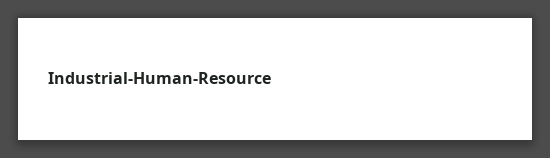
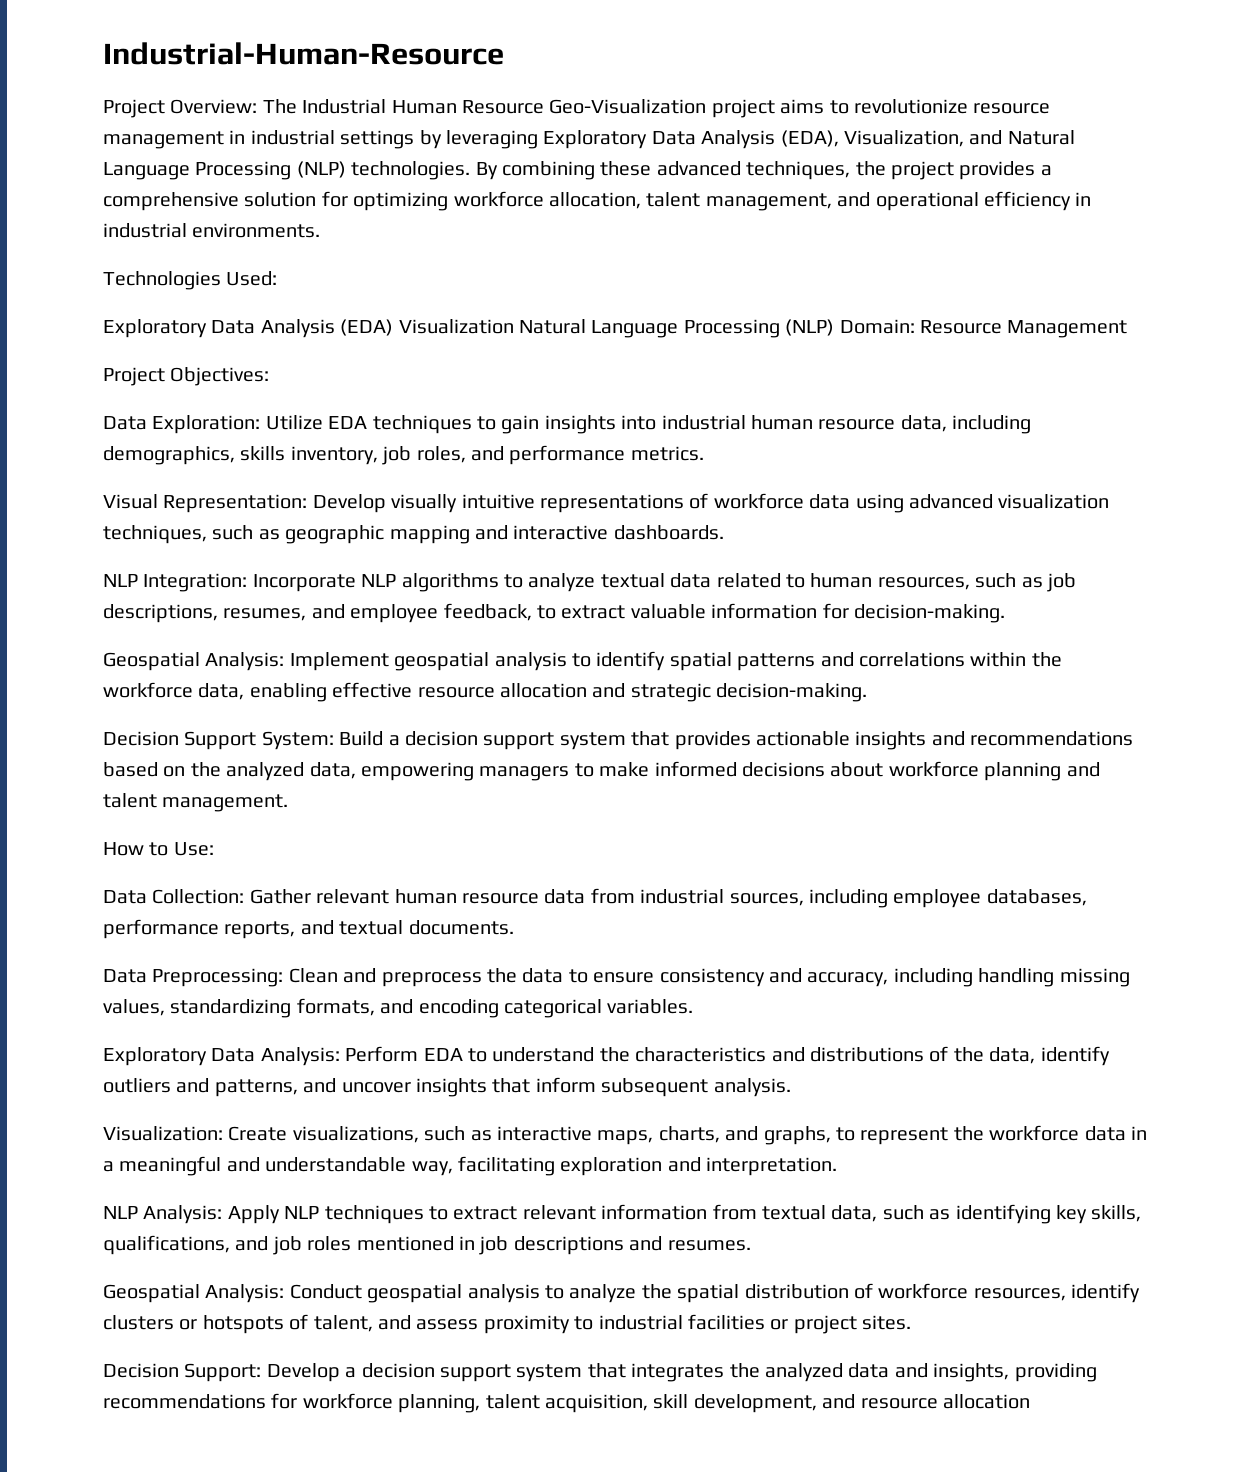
(271, 78) none -> [103,99,1051,118] [103,130,1075,149] [103,161,1052,180] [103,191,1092,211] [103,223,321,238] [103,271,278,290] [103,319,1128,338] [103,367,270,386] [103,415,1032,434] [103,445,704,465] [103,493,1110,513] [103,525,724,544] [103,573,1076,592] [103,603,1005,623] [103,651,1062,671] [103,682,868,702] [103,731,1134,750] [103,761,1100,781] [103,793,289,812] [103,842,214,856] [103,888,1087,908] [103,919,514,939] [103,968,1130,987] [103,998,694,1018] [103,1046,1110,1066] [103,1077,791,1097] [103,1125,1147,1145] [103,1156,838,1176] [103,1204,1142,1224] [103,1235,751,1255] [103,1283,1141,1303] [103,1314,912,1334] [103,1363,1097,1382] [103,1393,1030,1413] // Project Overview: The Industrial Human Resource Geo-Visualization project aims to revolutionize resource management in industrial settings by leveraging Exploratory Data Analysis (EDA), Visualization, and Natural Language Processing (NLP) technologies. By combining these advanced techniques, the project provides a comprehensive solution for optimizing workforce allocation, talent management, and operational efficiency in industrial environments. // Technologies Used: // Exploratory Data Analysis (EDA) Visualization Natural Language Processing (NLP) Domain: Resource Management // Project Objectives: // Data Exploration: Utilize EDA techniques to gain insights into industrial human resource data, including demographics, skills inventory, job roles, and performance metrics. // Visual Representation: Develop visually intuitive representations of workforce data using advanced visualization techniques, such as geographic mapping and interactive dashboards. // NLP Integration: Incorporate NLP algorithms to analyze textual data related to human resources, such as job descriptions, resumes, and employee feedback, to extract valuable information for decision-making. // Geospatial Analysis: Implement geospatial analysis to identify spatial patterns and correlations within the workforce data, enabling effective resource allocation and strategic decision-making. // Decision Support System: Build a decision support system that provides actionable insights and recommendations based on the analyzed data, empowering managers to make informed decisions about workforce planning and talent management. // How to Use: // Data Collection: Gather relevant human resource data from industrial sources, including employee databases, performance reports, and textual documents. // Data Preprocessing: Clean and preprocess the data to ensure consistency and accuracy, including handling missing values, standardizing formats, and encoding categorical variables. // Exploratory Data Analysis: Perform EDA to understand the characteristics and distributions of the data, identify outliers and patterns, and uncover insights that inform subsequent analysis. // Visualization: Create visualizations, such as interactive maps, charts, and graphs, to represent the workforce data in a meaningful and understandable way, facilitating exploration and interpretation. // NLP Analysis: Apply NLP techniques to extract relevant information from textual data, such as identifying key skills, qualifications, and job roles mentioned in job descriptions and resumes. // Geospatial Analysis: Conduct geospatial analysis to analyze the spatial distribution of workforce resources, identify clusters or hotspots of talent, and assess proximity to industrial facilities or project sites. // Decision Support: Develop a decision support system that integrates the analyzed data and insights, providing recommendations for workforce planning, talent acquisition, skill development, and resource allocation

